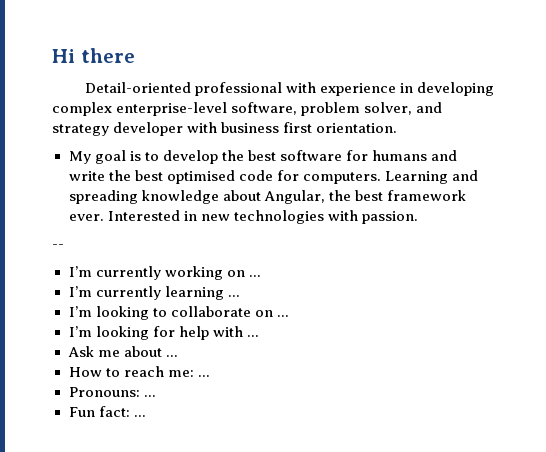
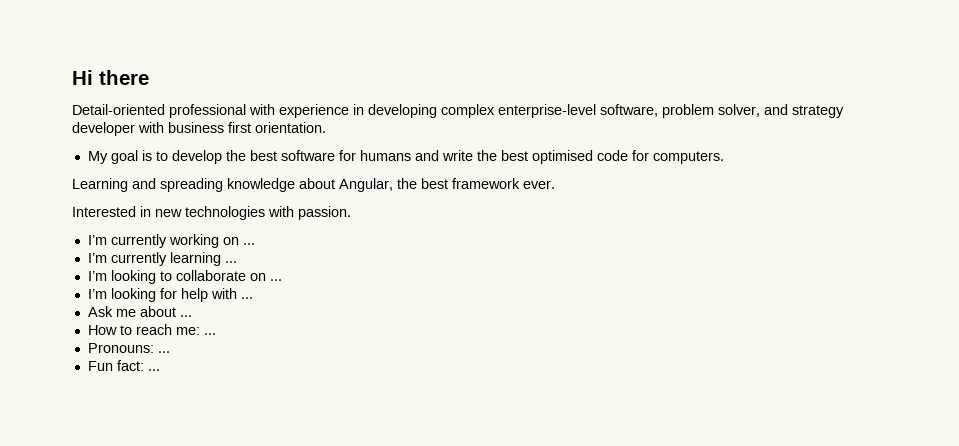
(381, 178) none -> (724, 157) //
(104, 217) none -> (555, 184) //
[52,244,64,249] // -- -> (351, 213) none

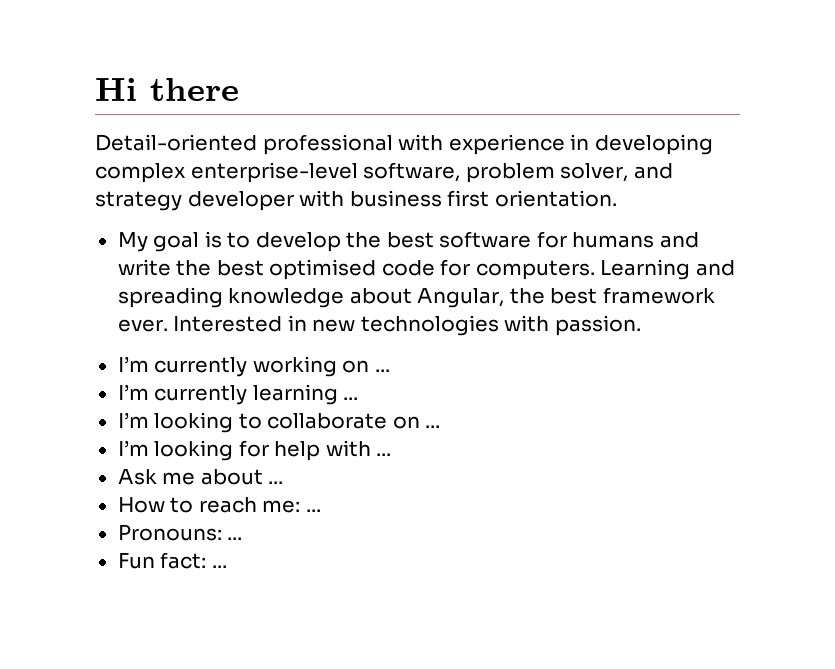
(724, 157) // -> (595, 270) none
(555, 184) // -> (168, 325) none

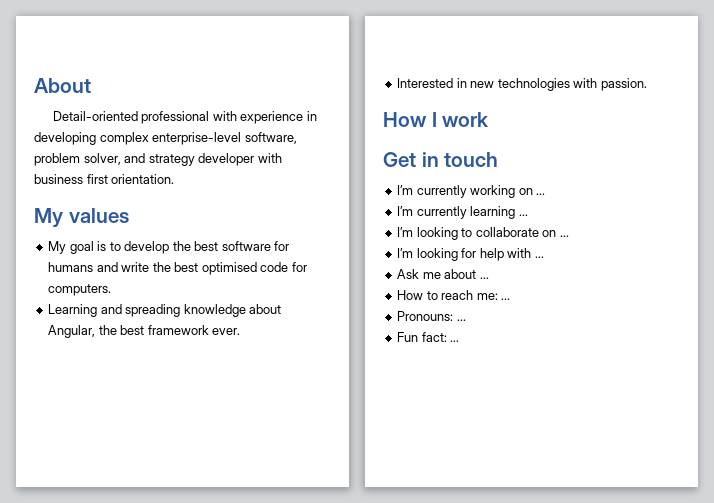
[95,78,239,101] Hi there -> [34,78,91,93] About
(617, 198) none -> [34,208,129,228] // My values
(595, 270) none -> (112, 290) //
(168, 325) none -> (241, 331) //
(641, 325) none -> [383,112,490,127] [383,152,499,167] // How I work // Get in touch

